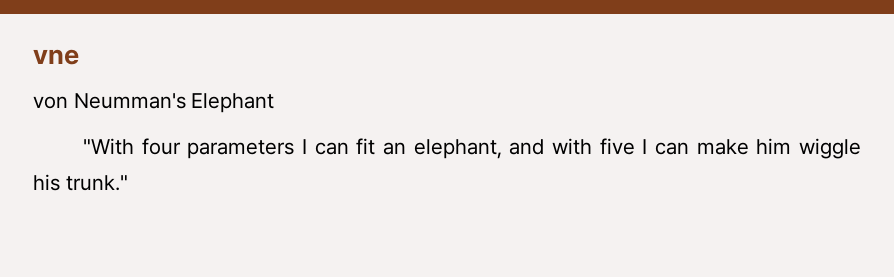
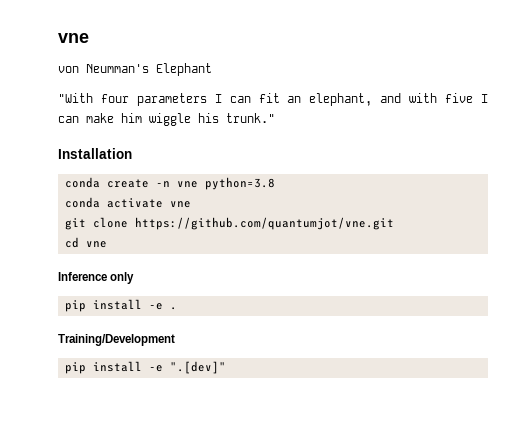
(128, 183) none -> [58,148,132,159] [64,177,275,190] [64,197,191,208] [64,217,394,230] [64,237,107,248] [58,272,135,284] [64,299,177,312] [58,334,175,346] [64,361,226,374] // Installation // conda create -n vne python=3.8 // conda activate vne // git clone https://github.com/quantumjot/vne.git // cd vne // Inference only // pip install -e . // Training/Development // pip install -e ".[dev]"

